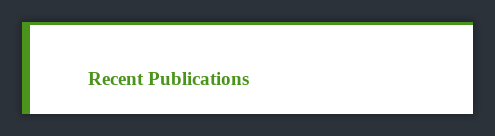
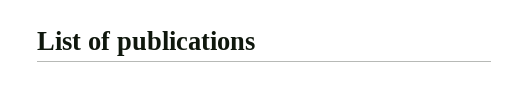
[88,72,250,85] Recent Publications -> [37,31,256,56] List of publications

